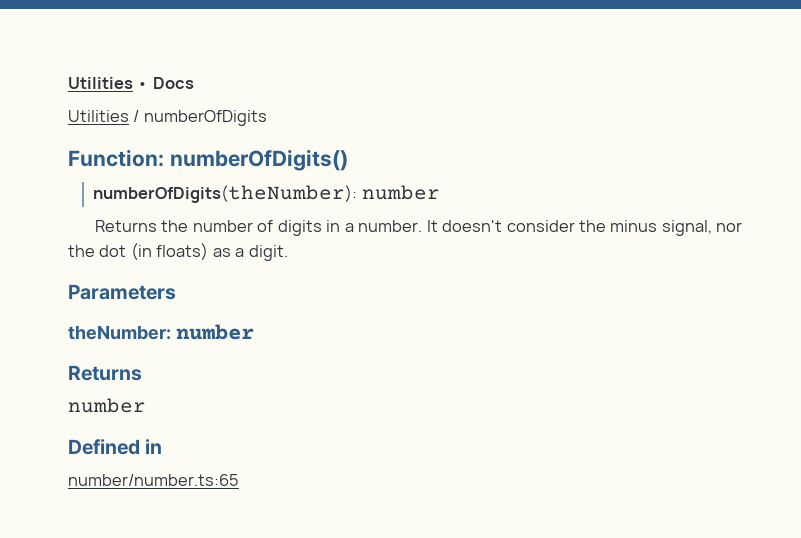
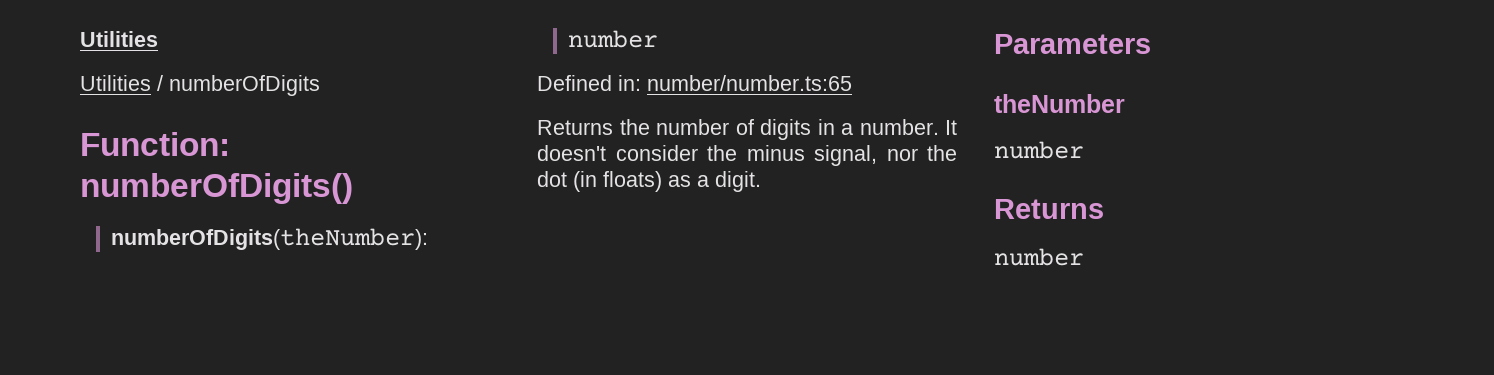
[68,77,194,89] Utilities • Docs -> [80,31,158,47] Utilities
(440, 192) none -> [537,75,852,91] // Defined in: number/number.ts:65
[68,325,171,340] theNumber: -> [994,94,1125,113] theNumber //
[68,439,163,455] [68,474,239,486] // Defined in // number/number.ts:65 -> (1084, 257) none

